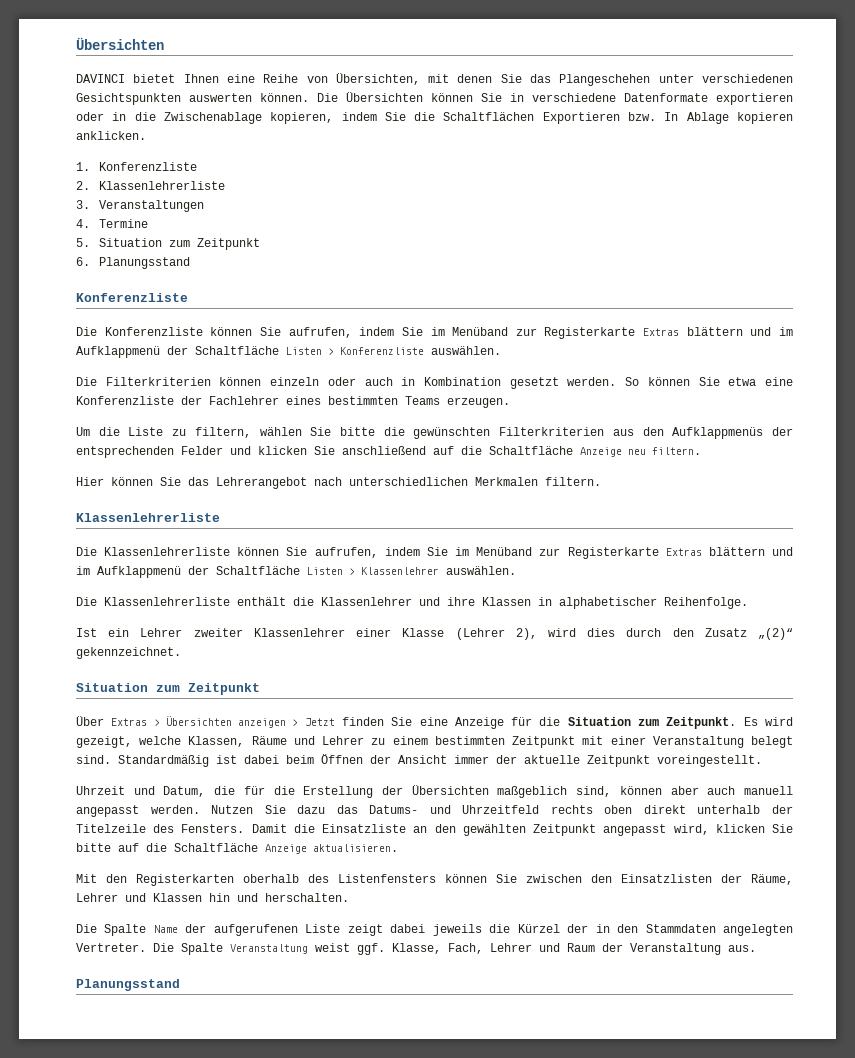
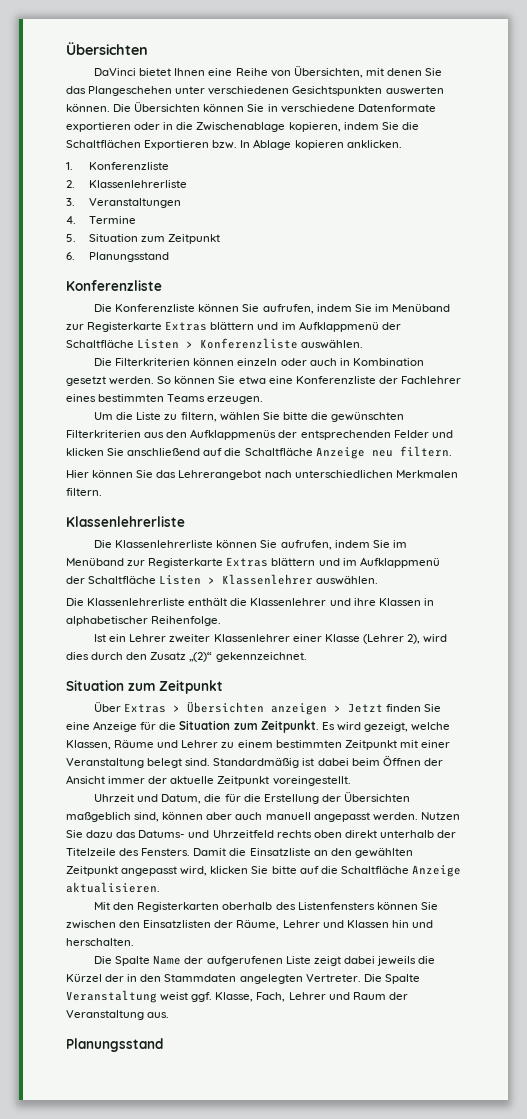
[76,74,125,83] DAVINCI -> [94,68,137,76] DaVinci

